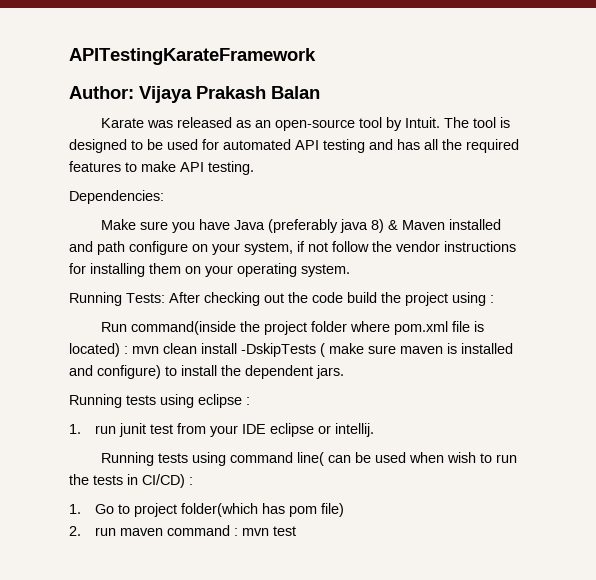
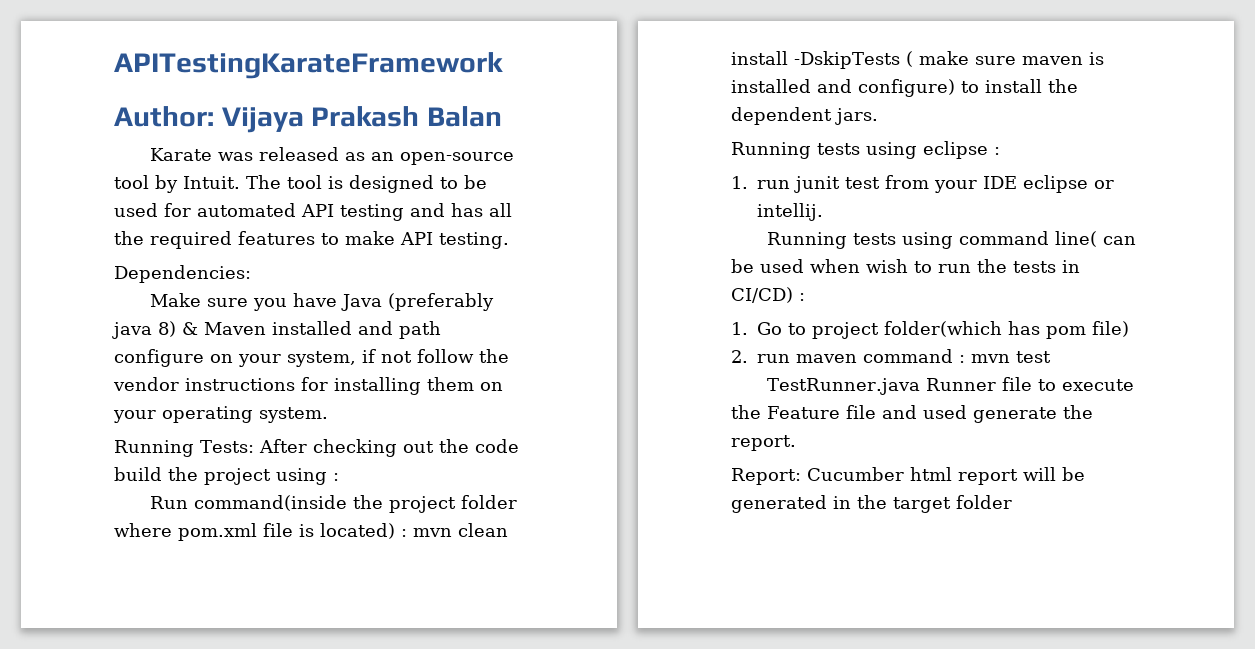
(296, 531) none -> [766,377,1134,395] [731,405,1093,423] [731,435,796,451] [731,467,1085,485] [731,495,1012,513] // TestRunner.java Runner file to execute the Feature file and used generate the report. // Report: Cucumber html report will be generated in the target folder

